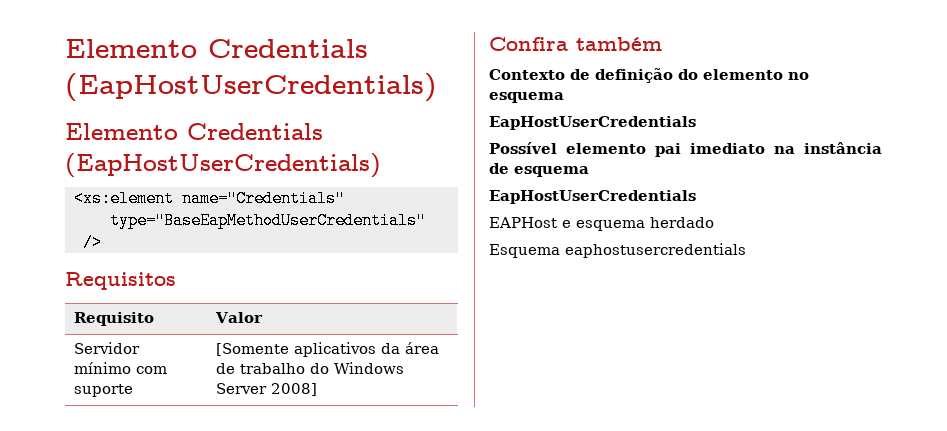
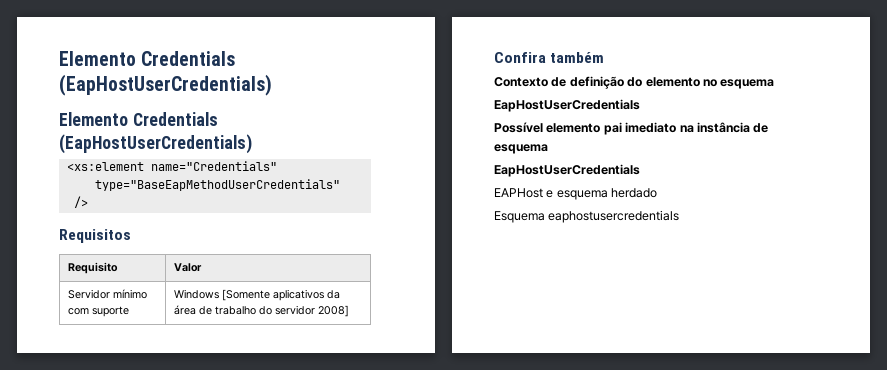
(133, 390) none -> [173,289,219,299] Windows
[333,362,404,374] [215,383,267,394] Windows Server -> [274,305,315,315] servidor

